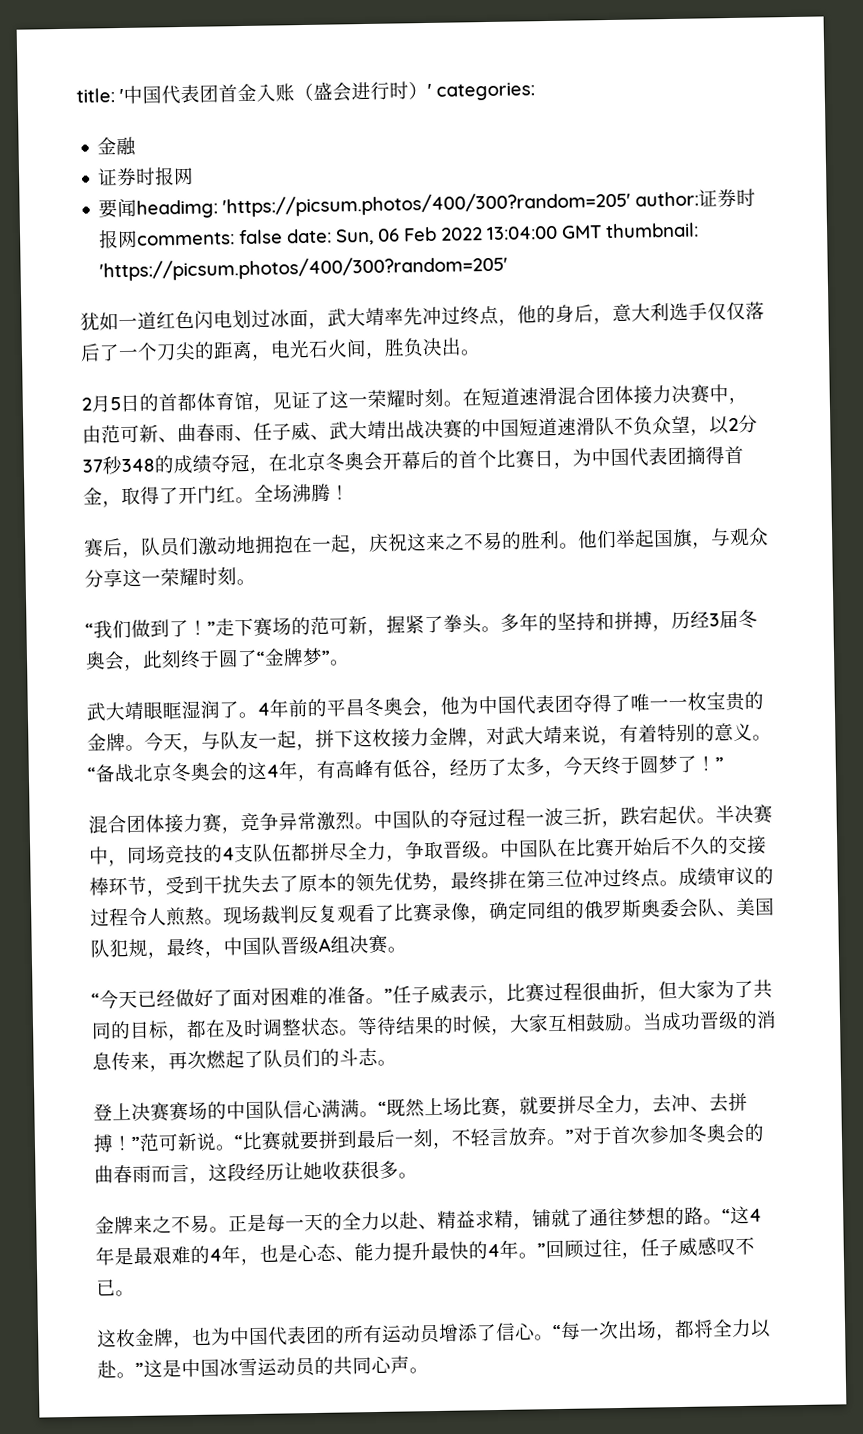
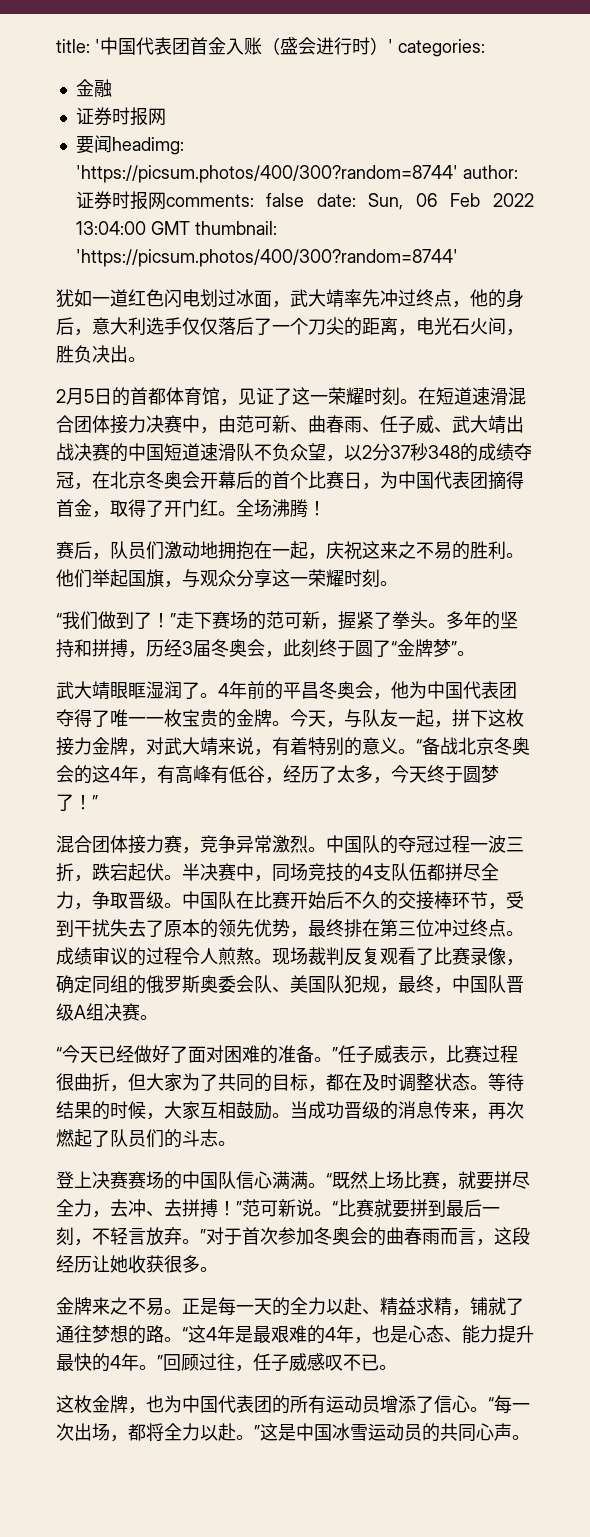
[222,190,632,218] 'https://picsum.photos/400/300?random=205' -> [75,165,458,183] 'https://picsum.photos/400/300?random=8744'
[99,254,509,282] 'https://picsum.photos/400/300?random=205' -> [75,249,458,267] 'https://picsum.photos/400/300?random=8744'

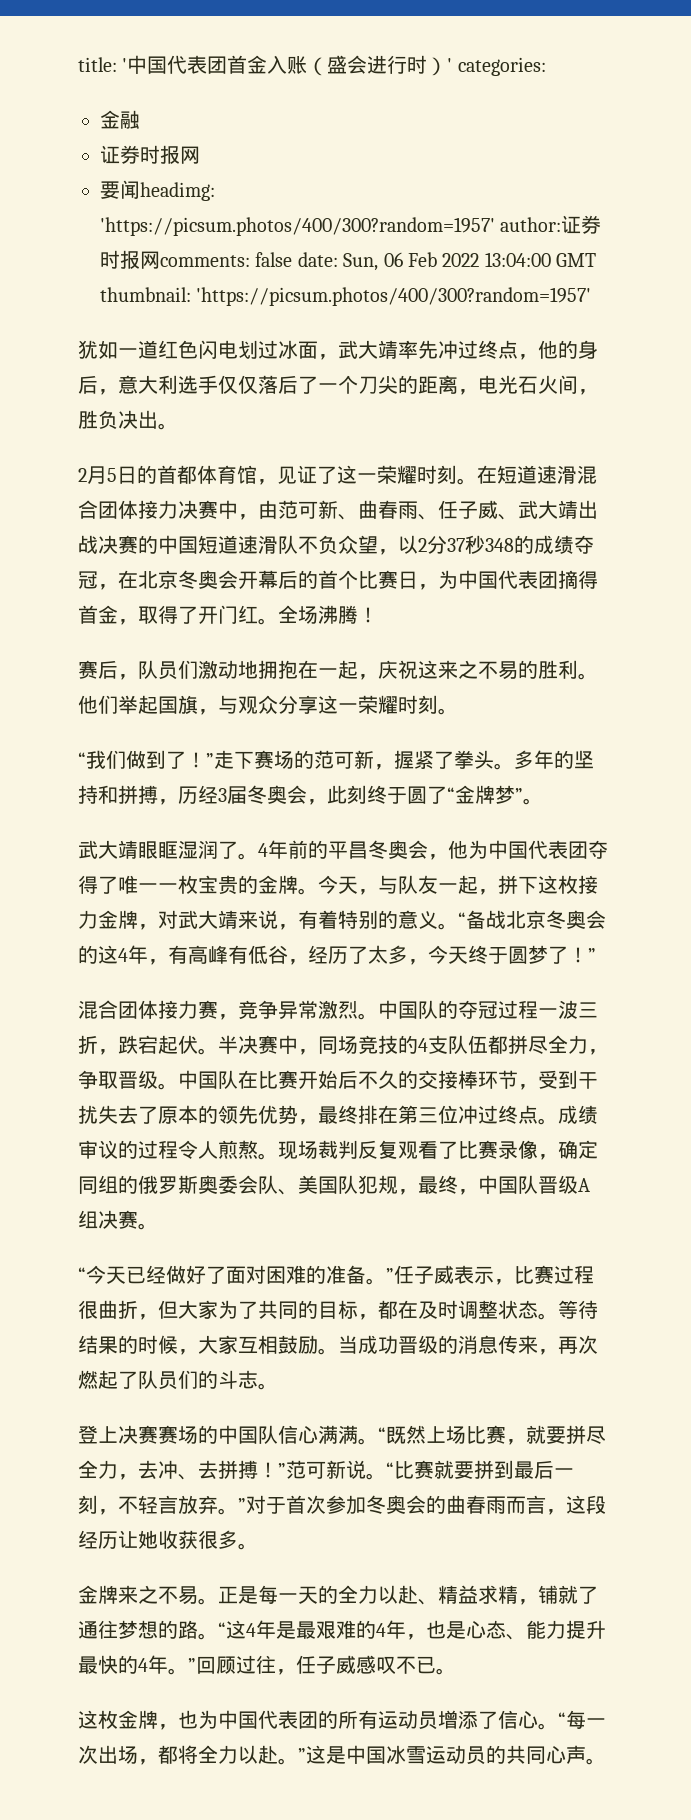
[75,165,458,183] 'https://picsum.photos/400/300?random=8744' -> [100,217,495,236] 'https://picsum.photos/400/300?random=1957'
[75,249,458,267] 'https://picsum.photos/400/300?random=8744' -> [196,287,592,306] 'https://picsum.photos/400/300?random=1957'

